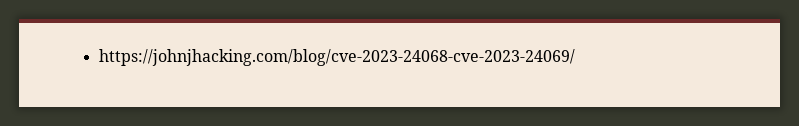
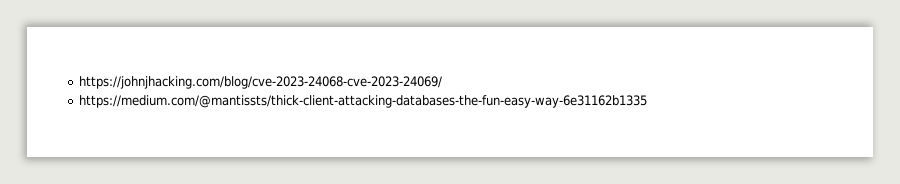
(575, 57) none -> [79,95,648,108] // https://medium.com/@mantissts/thick-client-attacking-databases-the-fun-easy-way-6e31162b1335

